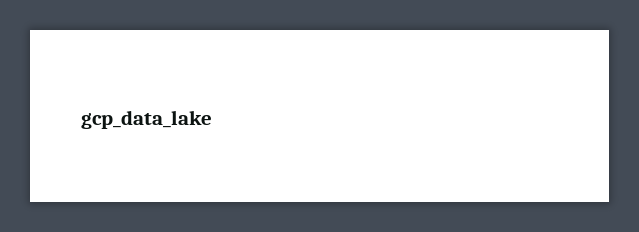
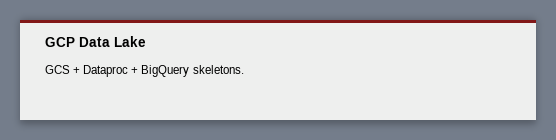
[81,110,212,129] gcp_data_lake -> [45,36,146,47] [45,65,244,77] GCP Data Lake // GCS + Dataproc + BigQuery skeletons.

